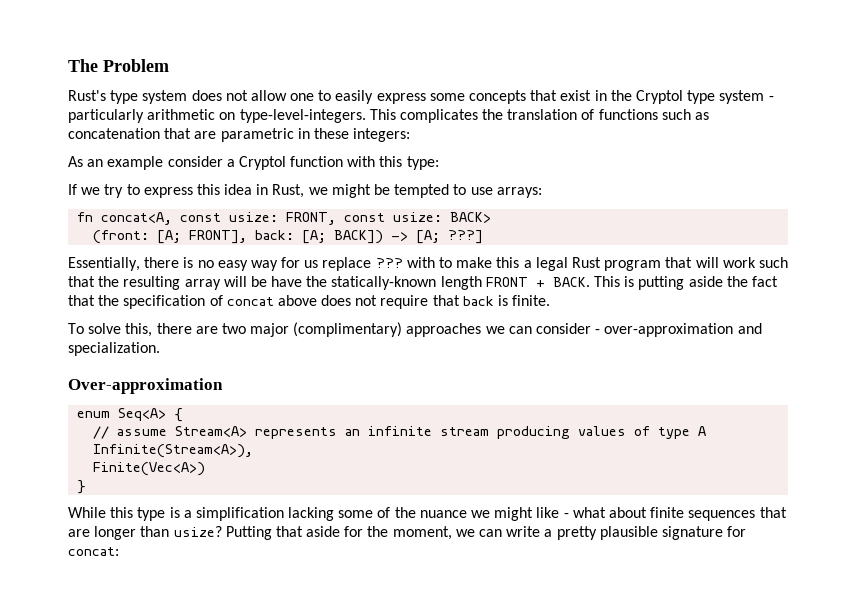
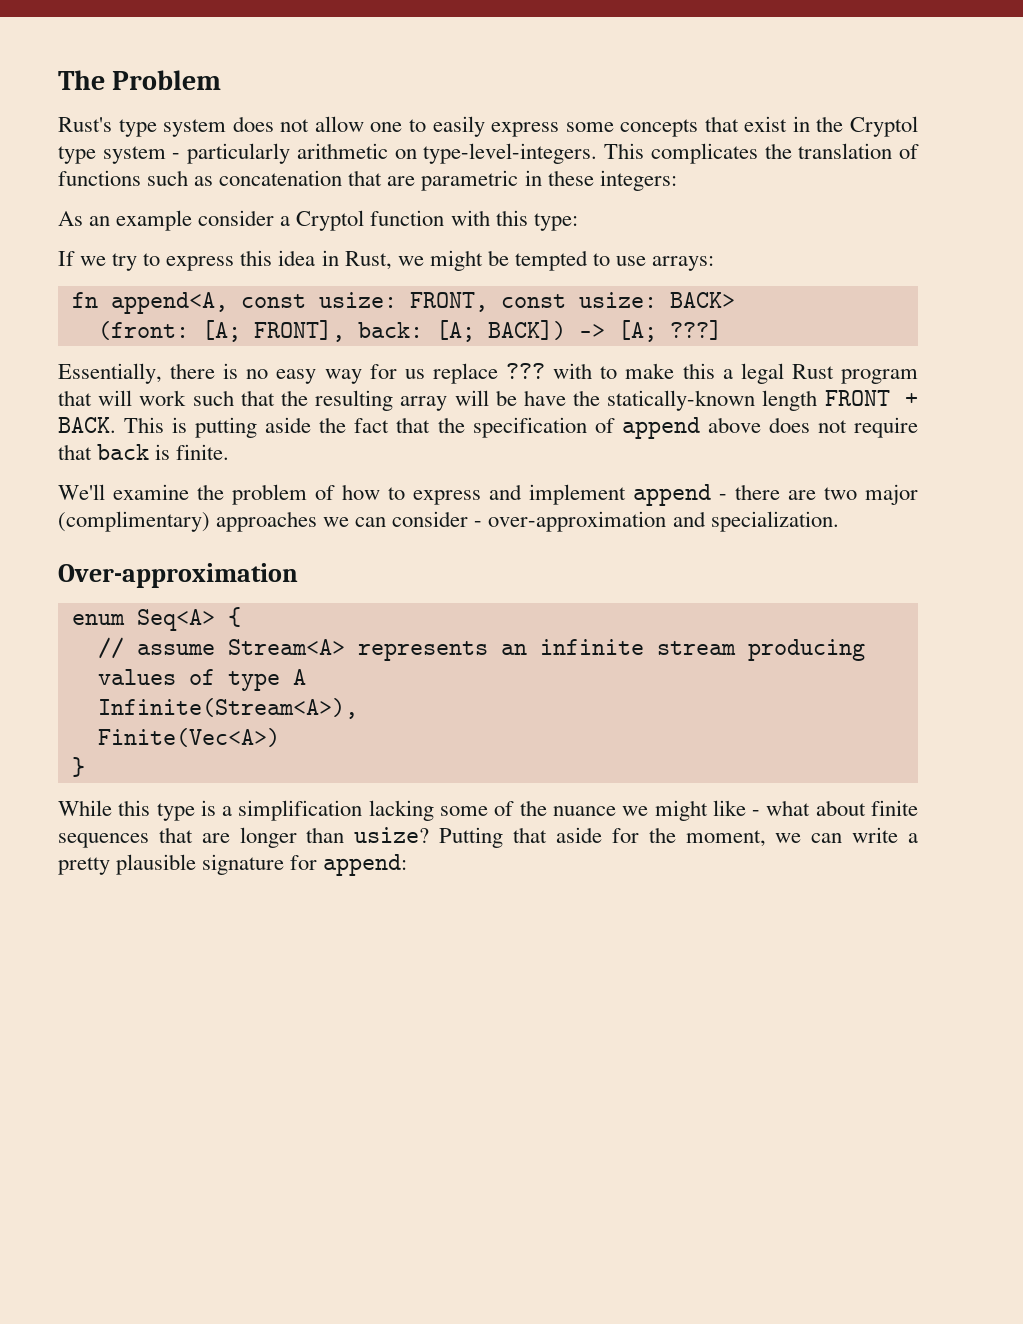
[101,212,173,225] concat<A, -> [110,292,228,314] append<A,
[226,297,274,306] concat -> [621,417,700,439] append
[68,323,153,337] To solve this, -> [58,484,727,506] We'll examine the problem of how to express and implement append -
[68,547,119,556] concat: -> [323,854,408,876] append:

